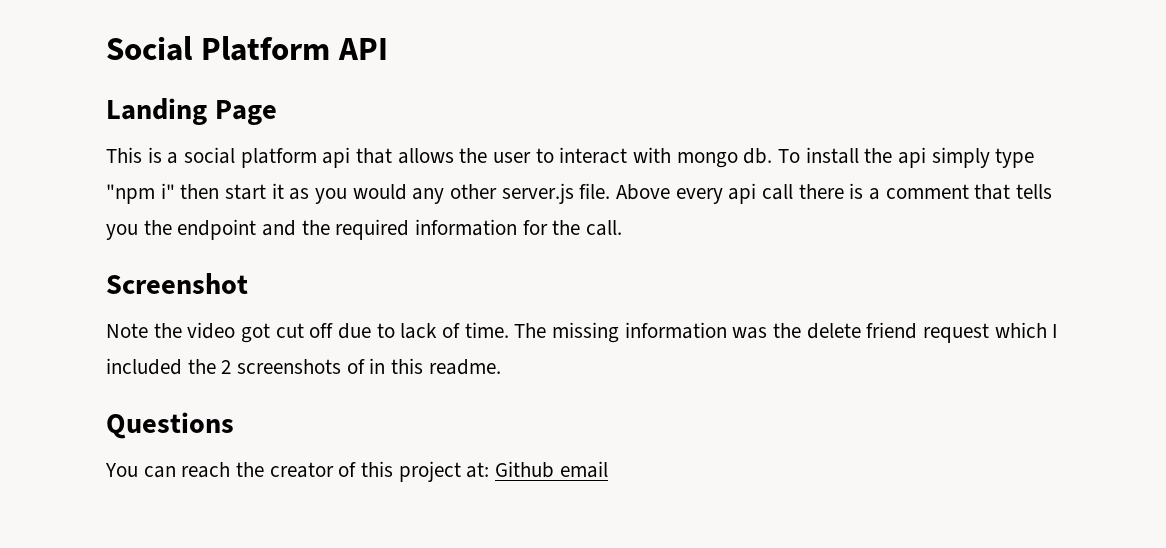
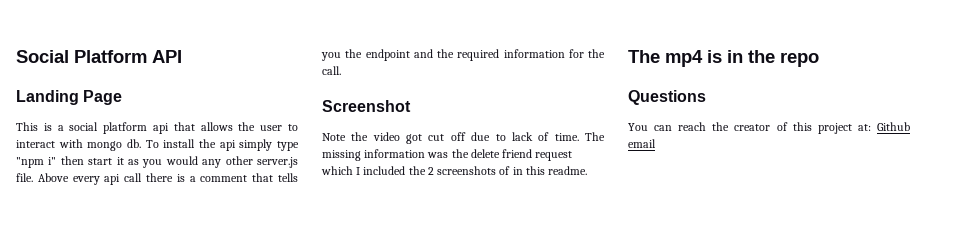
(501, 367) none -> [628,50,819,67] // The mp4 is in the repo

